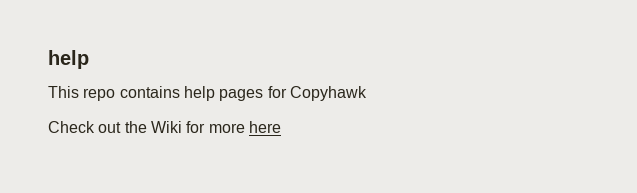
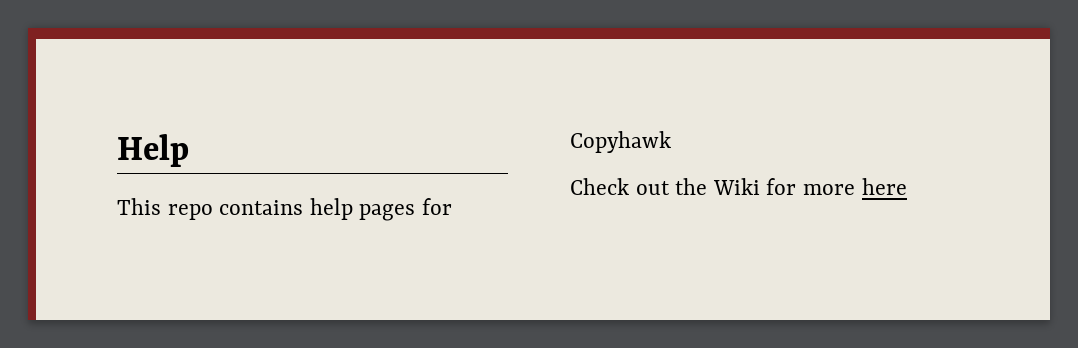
[48,50,89,69] help -> [117,134,189,167] Help

